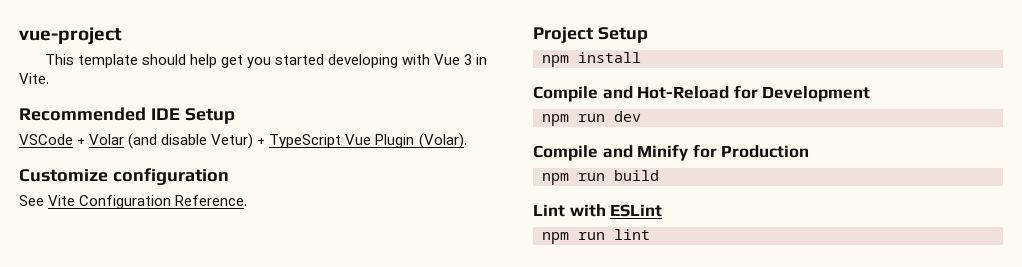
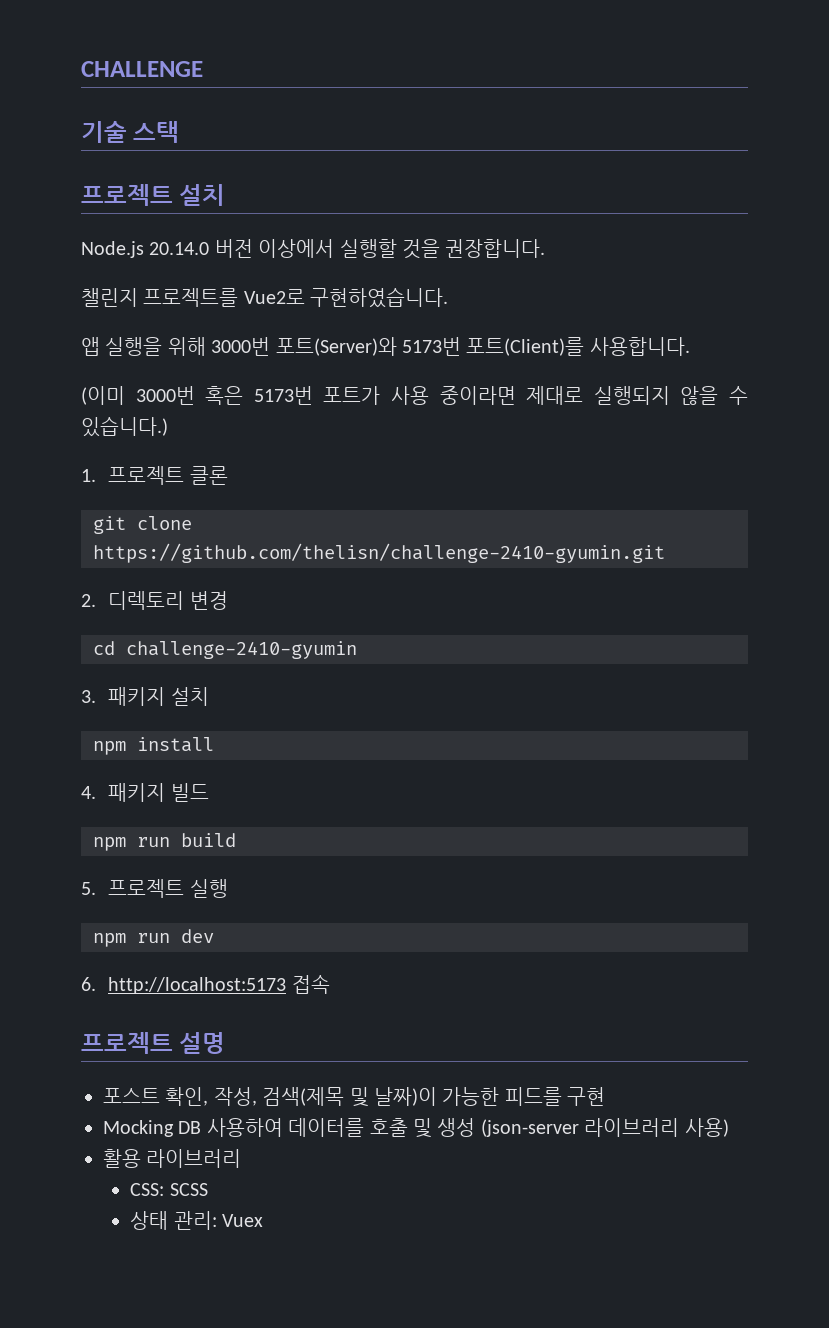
[19,27,122,45] [44,54,488,68] [19,73,49,84] [19,107,235,124] [19,133,467,149] [19,168,229,185] [19,195,248,209] [533,27,648,43] [542,52,641,67] [533,85,871,102] [542,111,641,126] [533,144,810,161] [542,170,659,185] [533,204,663,217] [542,229,650,244] vue-project // This template should help get you started developing with Vue 3 in Vite. // Recommended IDE Setup // VSCode + Volar (and disable Vetur) + TypeScript Vue Plugin (Volar). // Customize configuration // See Vite Configuration Reference. // Project Setup // npm install // Compile and Hot-Reload for Development // npm run dev // Compile and Minify for Production // npm run build // Lint with ESLint // npm run lint -> [81,61,203,77] [81,121,180,143] [81,184,226,206] [81,239,546,259] [81,287,449,308] [81,337,690,356] [81,386,749,405] [81,416,168,437] [81,466,228,485] [93,516,192,534] [93,543,665,563] [81,591,228,610] [93,641,357,659] [81,687,209,706] [93,737,214,755] [81,783,209,802] [93,833,236,851] [81,879,228,898] [93,929,214,947] [81,974,330,994] [81,1032,226,1054] [103,1087,606,1107] [103,1118,729,1138] [103,1149,242,1168] [130,1183,208,1196] [130,1211,264,1230] CHALLENGE // 기술 스택 // 프로젝트 설치 // Node.js 20.14.0 버전 이상에서 실행할 것을 권장합니다. // 챌린지 프로젝트를 Vue2로 구현하였습니다. // 앱 실행을 위해 3000번 포트(Server)와 5173번 포트(Client)를 사용합니다. // (이미 3000번 혹은 5173번 포트가 사용 중이라면 제대로 실행되지 않을 수 있습니다.) // 1. 프로젝트 클론 // git clone https://github.com/thelisn/challenge-2410-gyumin.git // 2. 디렉토리 변경 // cd challenge-2410-gyumin // 3. 패키지 설치 // npm install // 4. 패키지 빌드 // npm run build // 5. 프로젝트 실행 // npm run dev // 6. http://localhost:5173 접속 // 프로젝트 설명 // 포스트 확인, 작성, 검색(제목 및 날짜)이 가능한 피드를 구현 // Mocking DB 사용하여 데이터를 호출 및 생성 (json-server 라이브러리 사용) // 활용 라이브러리 // CSS: SCSS // 상태 관리: Vuex

